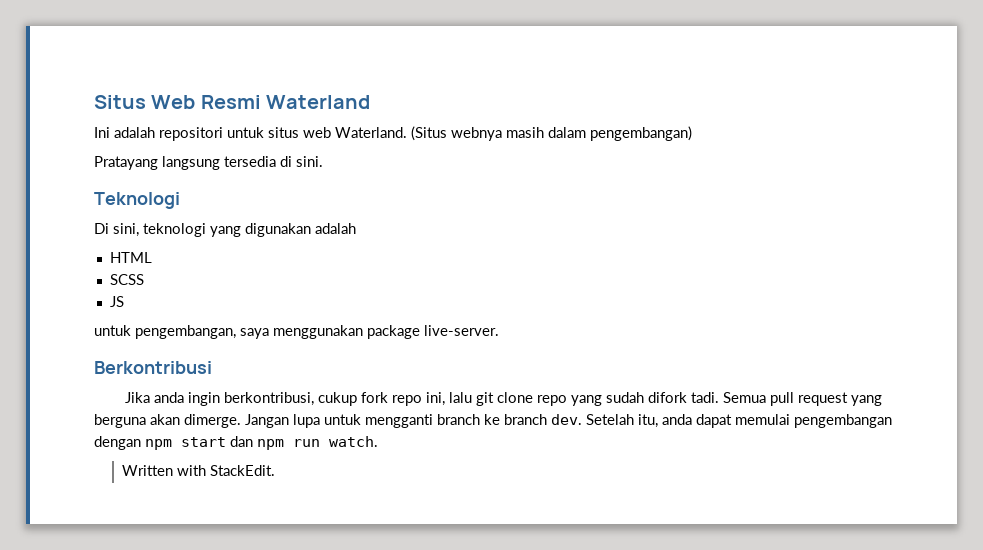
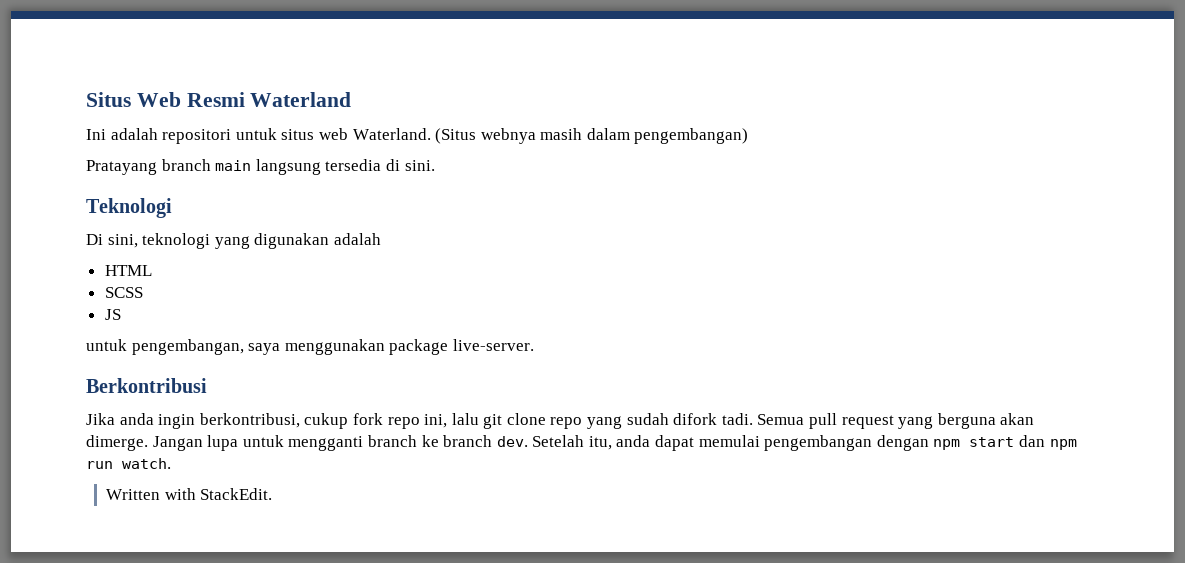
(158, 163) none -> [161,159,252,171] branch main

